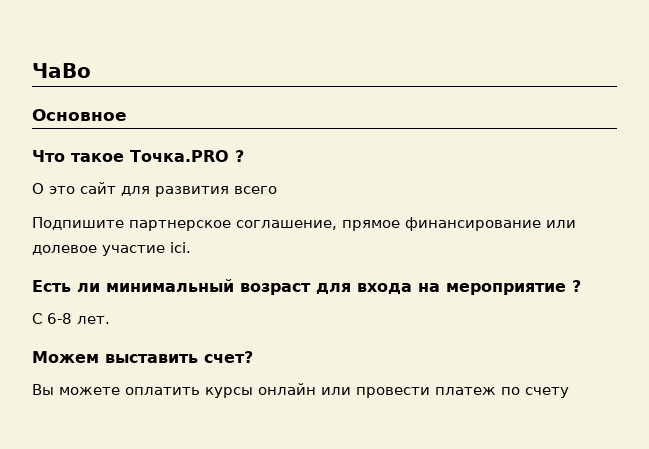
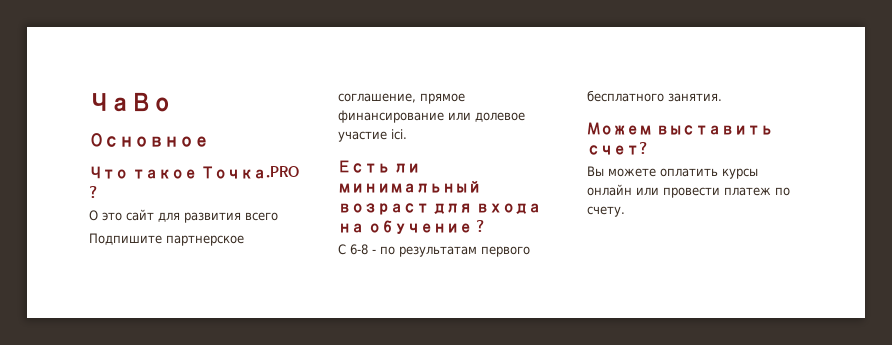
[446,283,566,295] мероприятие -> [367,220,472,234] обучение
[77,316,110,324] лет. -> [372,246,530,257] [587,90,722,102] - по результатам первого бесплатного занятия.
[525,387,569,398] счету -> [587,206,625,217] счету.

